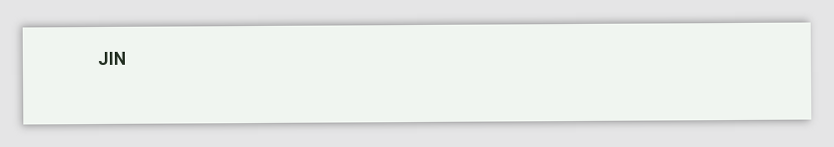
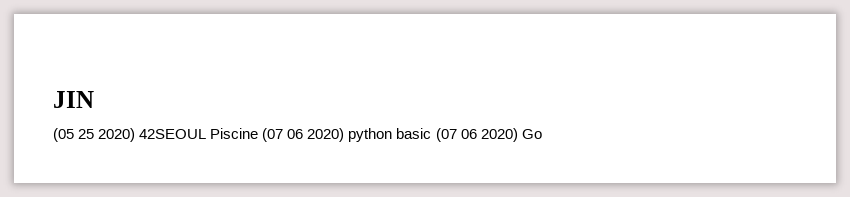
(126, 58) none -> [53,128,542,142] // (05 25 2020) 42SEOUL Piscine (07 06 2020) python basic (07 06 2020) Go

